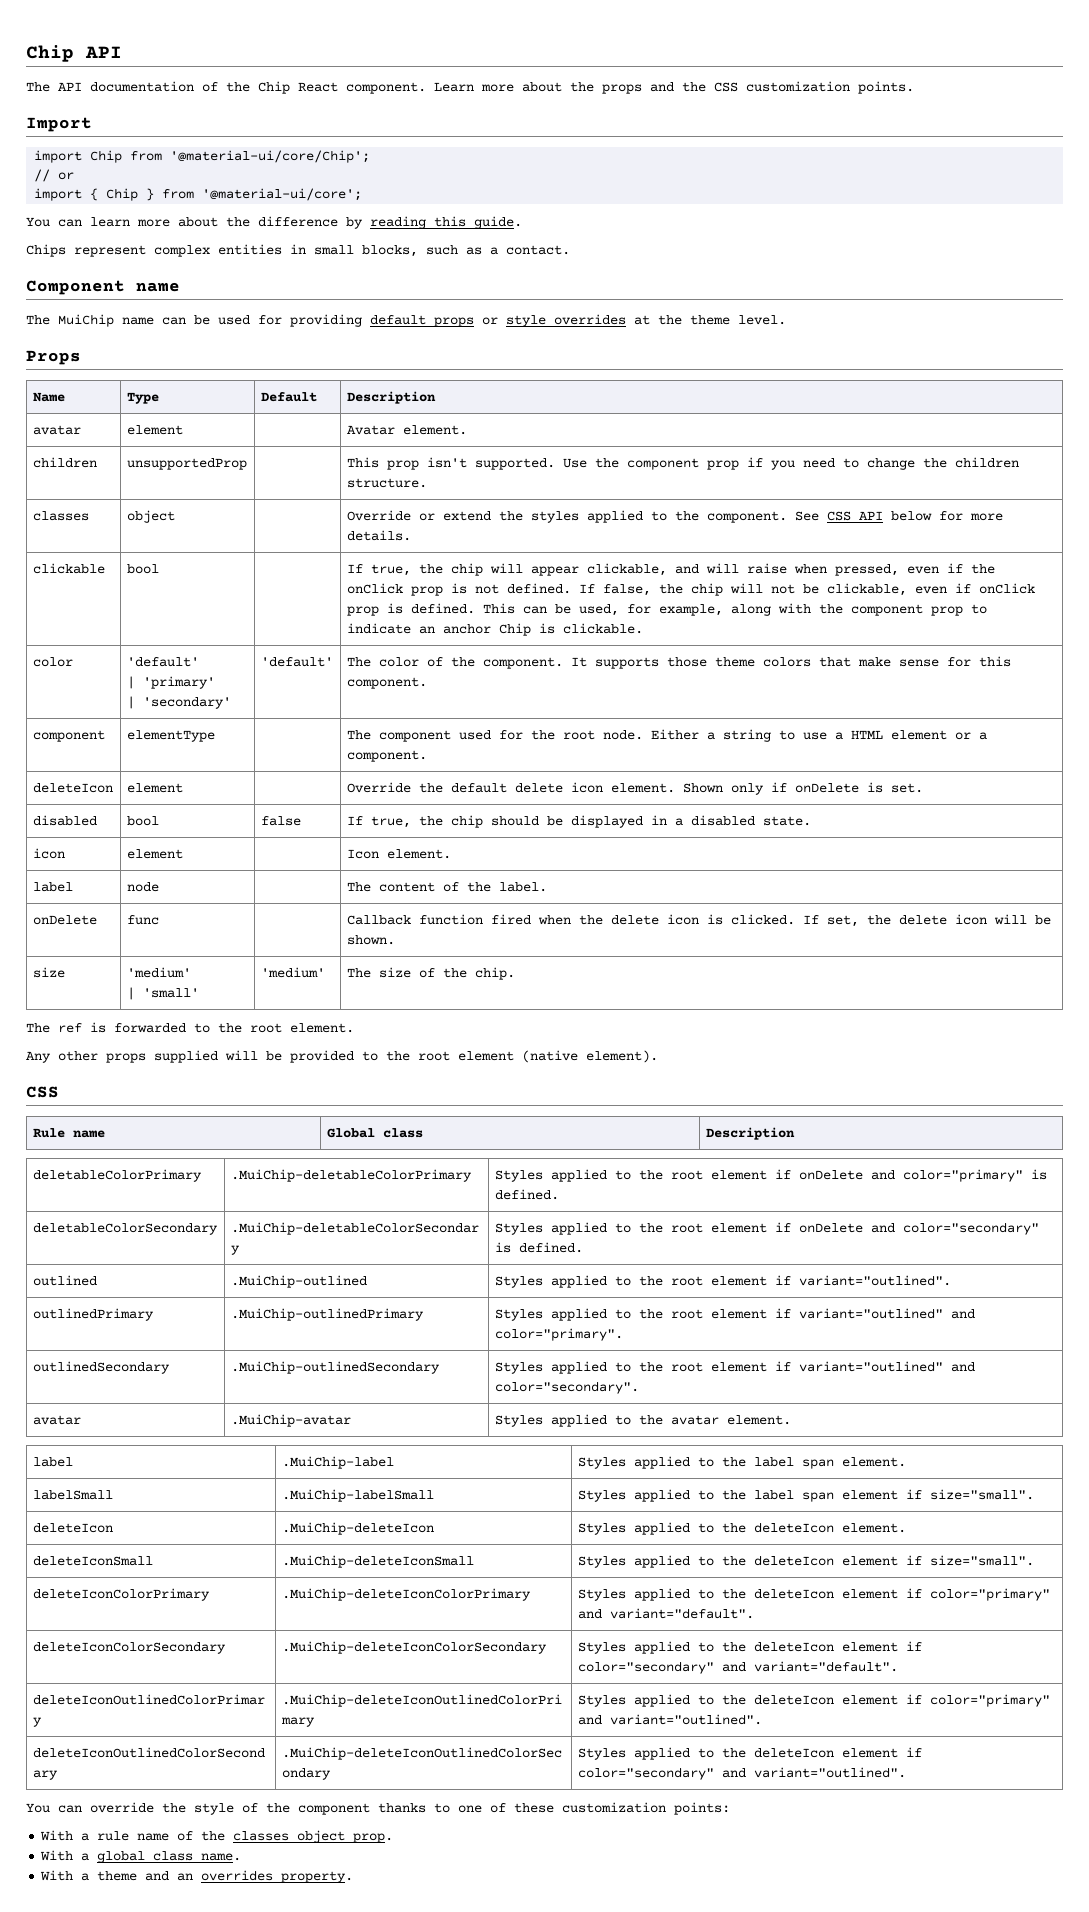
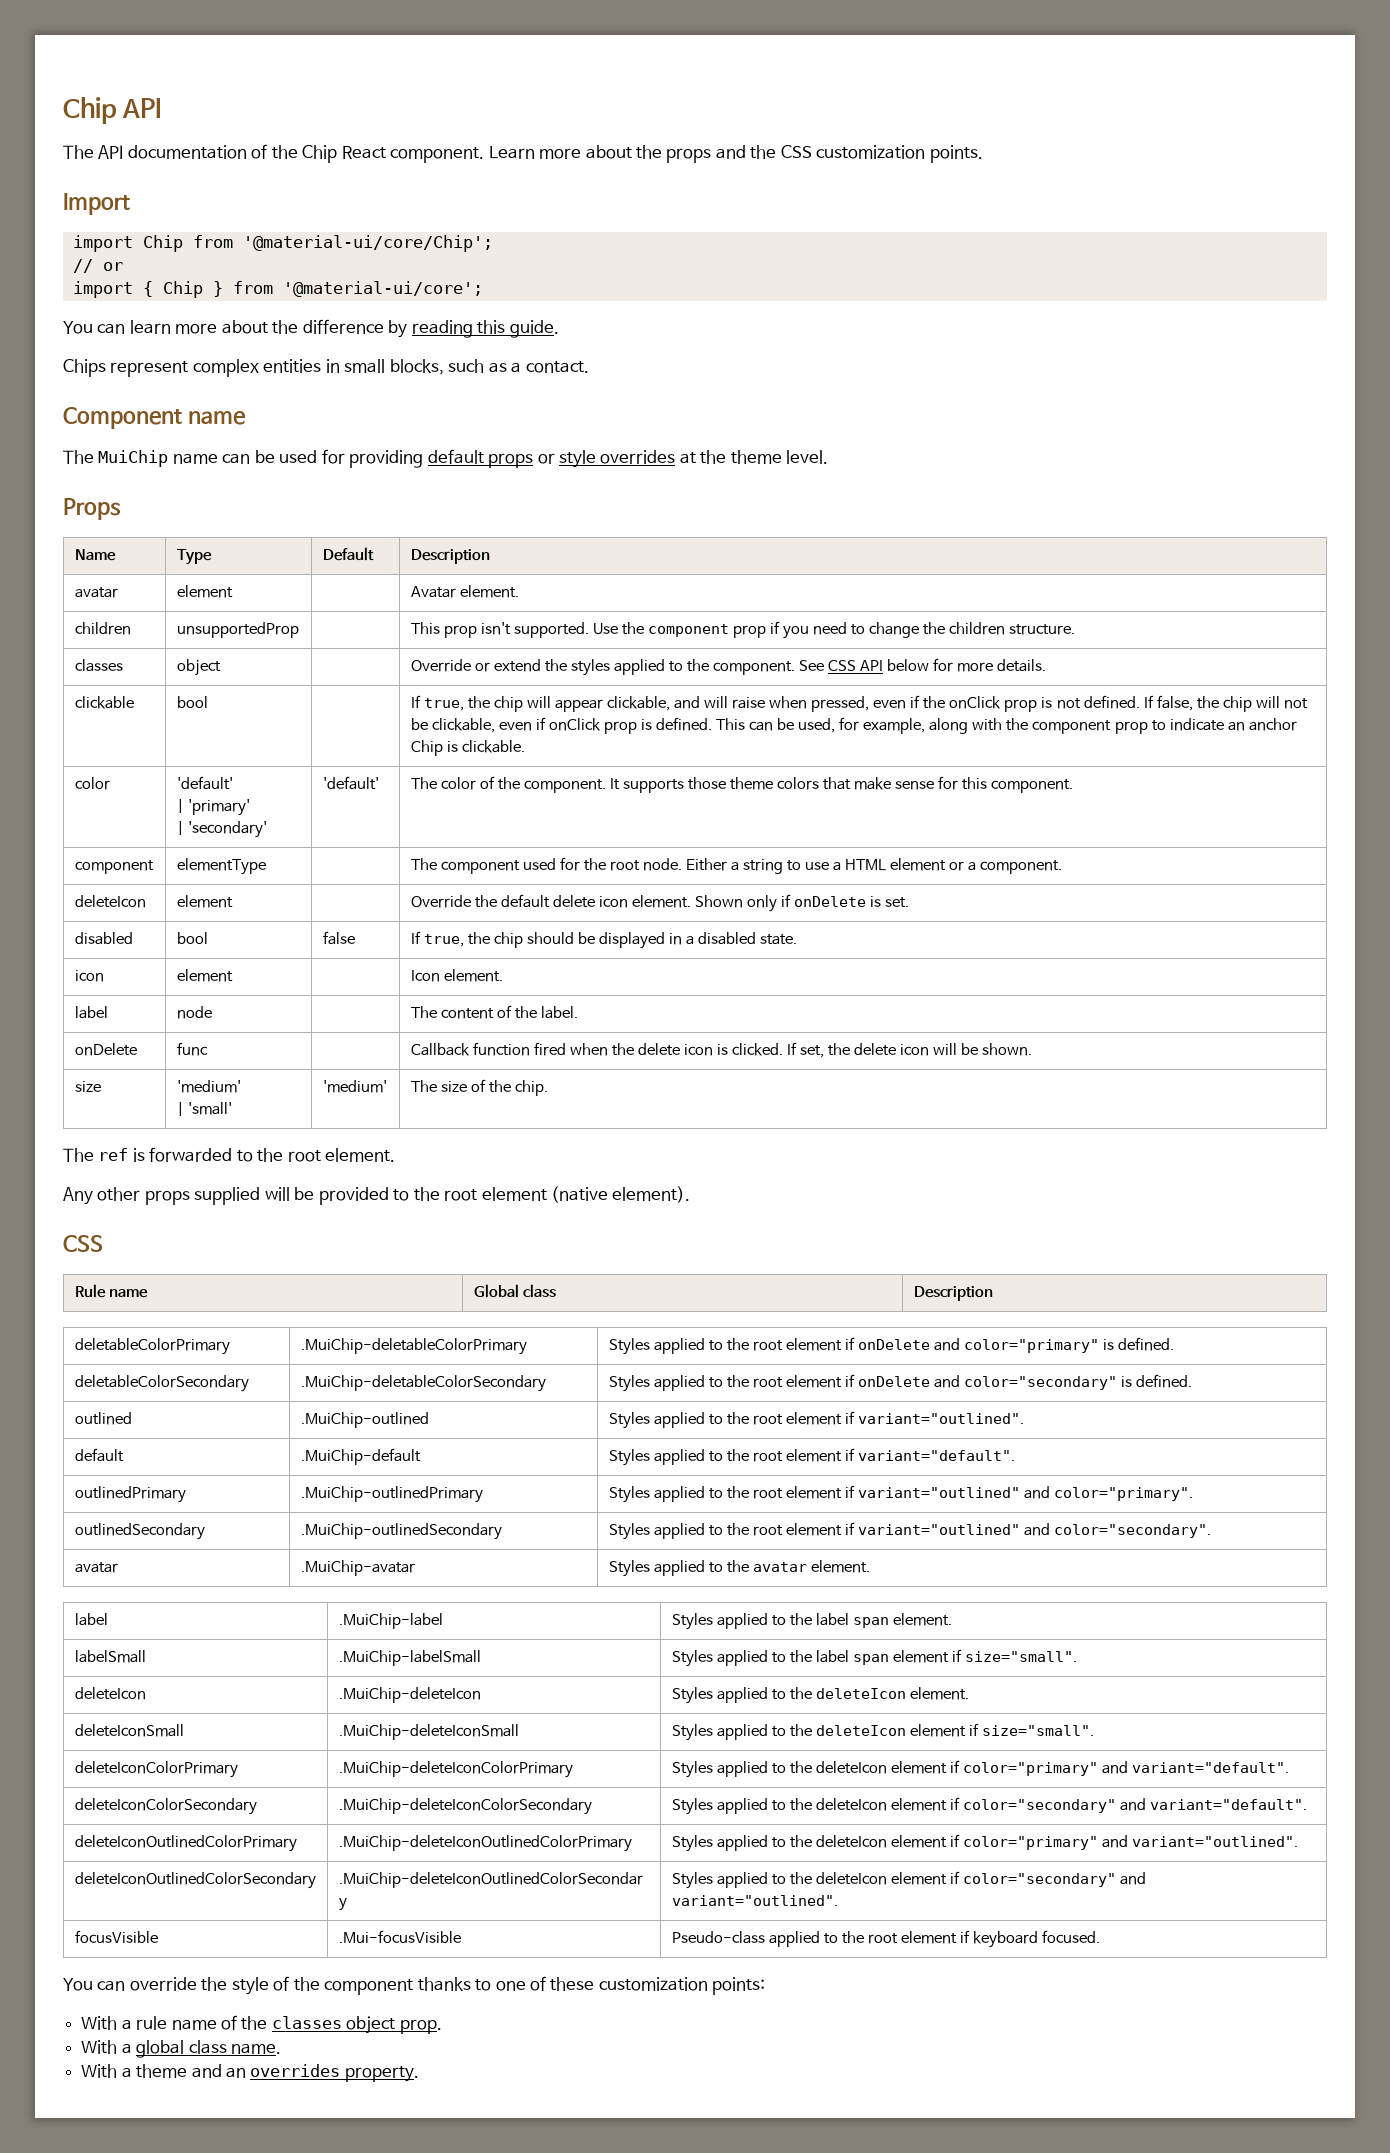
(951, 1280) none -> [74,1448,124,1462] [300,1448,421,1465] [608,1448,1015,1466] // default | .MuiChip-default | Styles applied to the root element if variant="default".
(906, 1772) none -> [74,1930,158,1943] [338,1930,461,1943] [671,1930,1101,1948] // focusVisible | .Mui-focusVisible | Pseudo-class applied to the root element if keyboard focused.

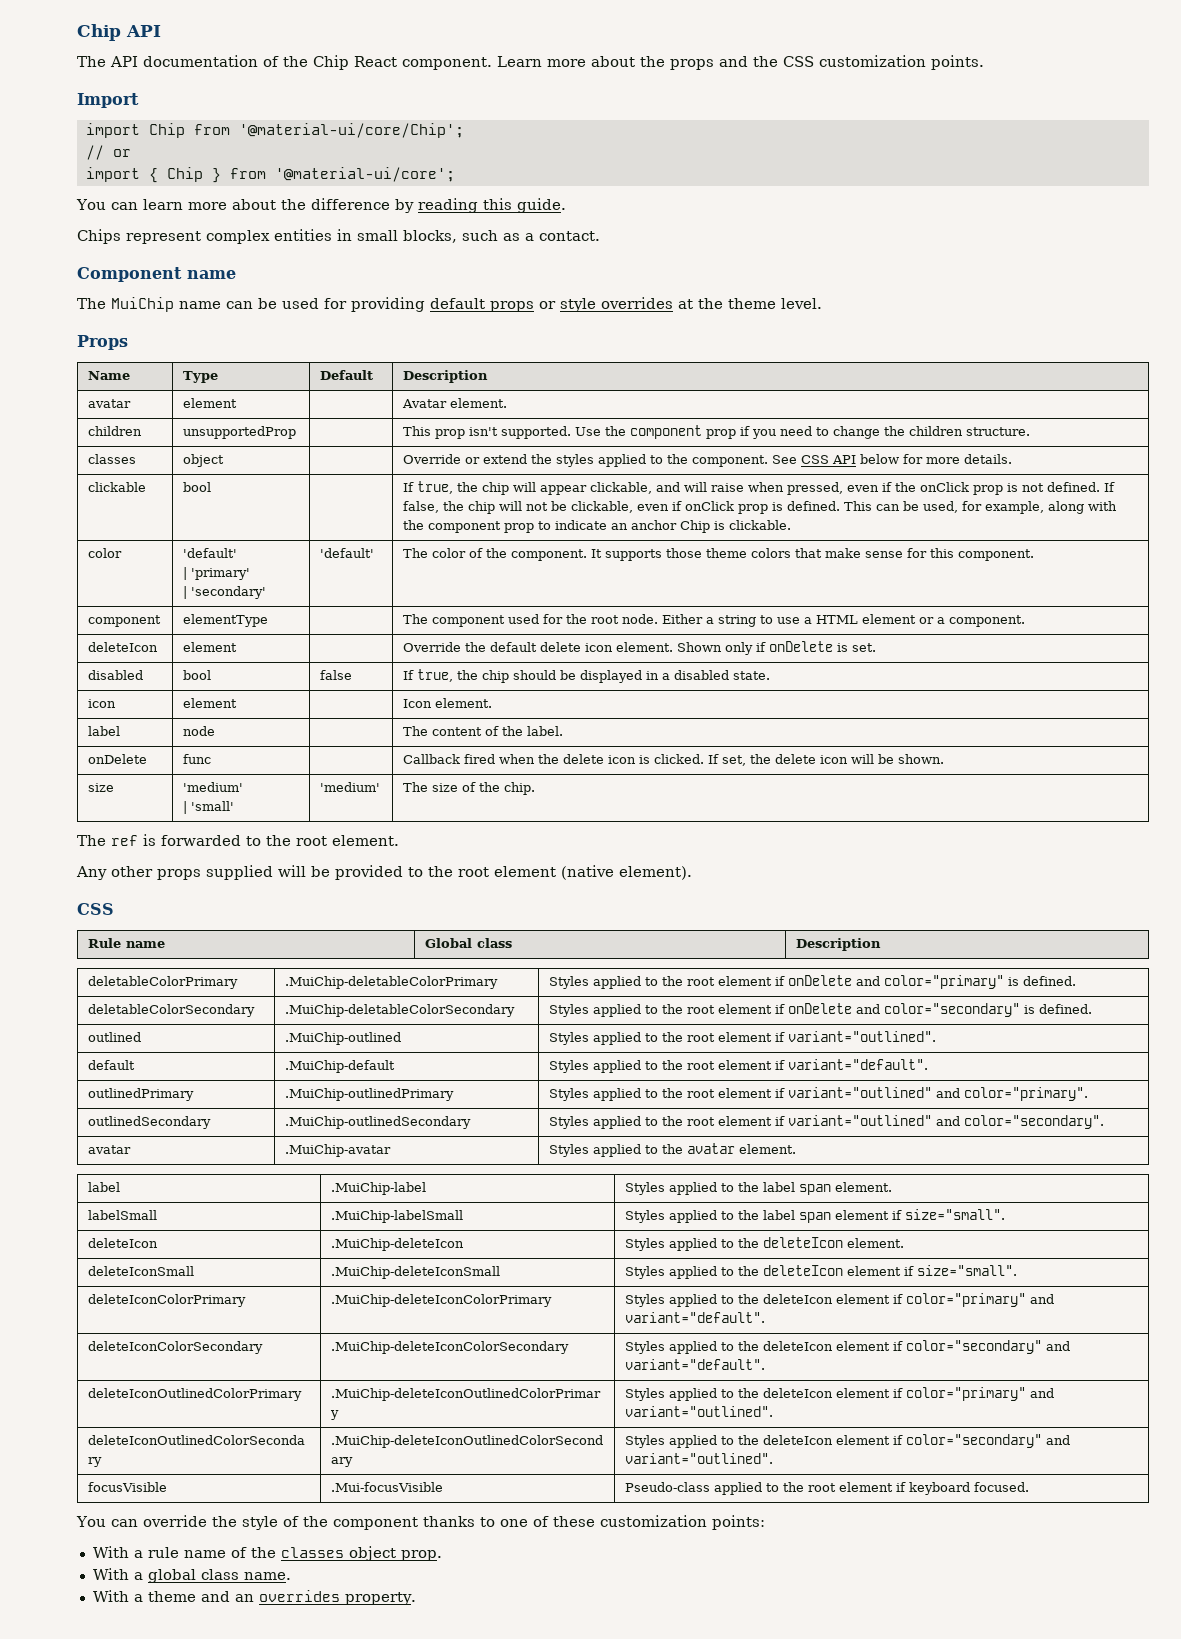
[472,1042,530,1056] function -> (461, 759) none

